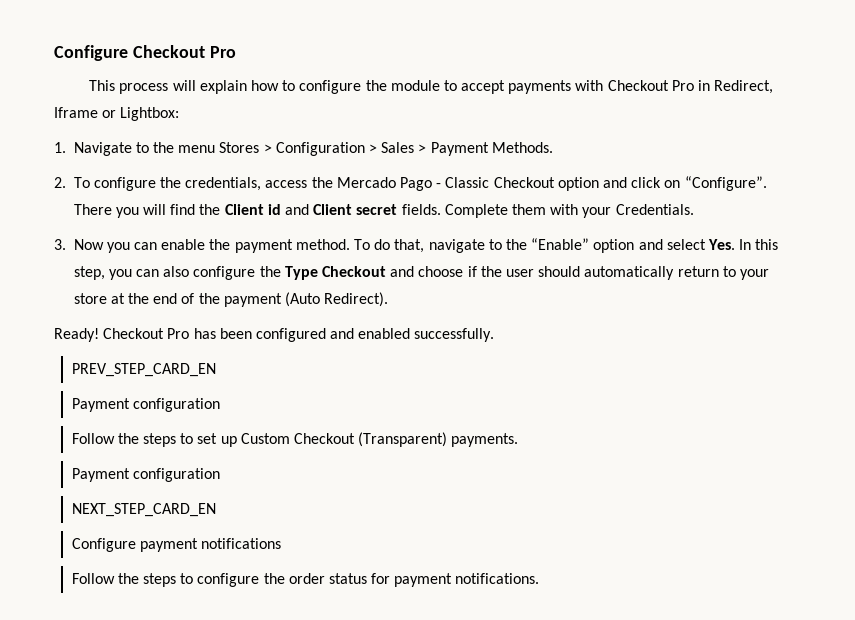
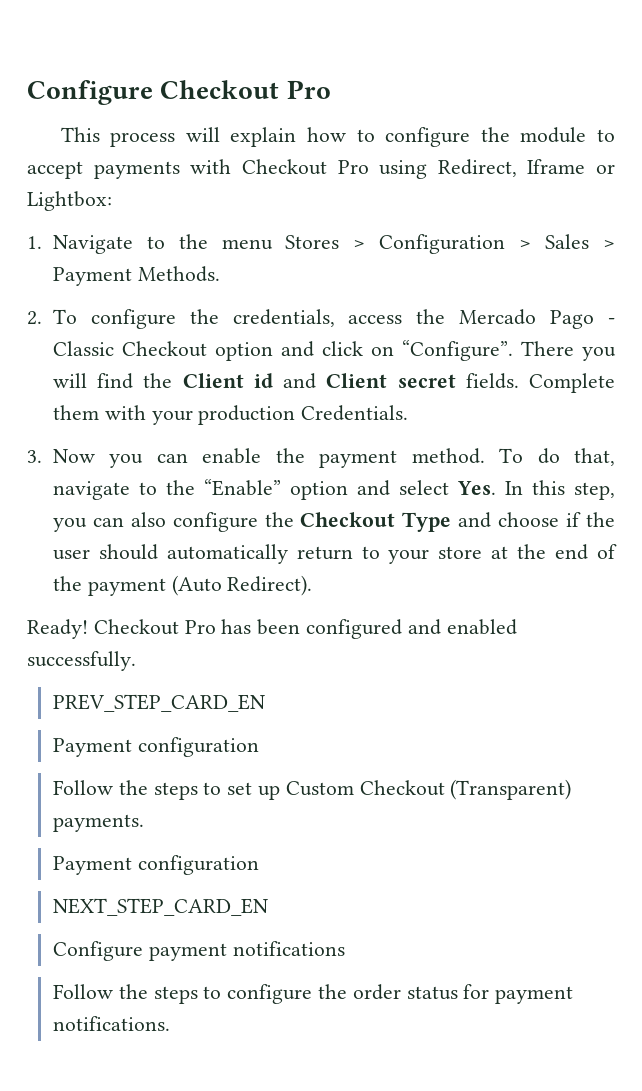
[697,80,710,91] in -> [379,160,428,179] using
(612, 212) none -> [198,405,296,425] production
[284,266,387,280] Type Checkout -> [300,512,452,532] Checkout Type

